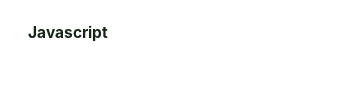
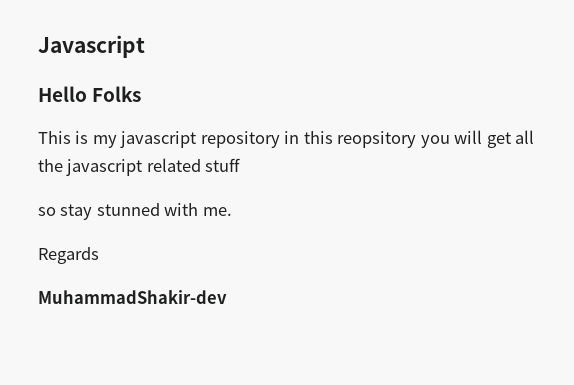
(108, 33) none -> [38,86,142,102] [38,130,535,148] [38,158,241,176] [38,203,232,220] [38,247,99,264] [38,290,227,304] // Hello Folks // This is my javascript repository in this reopsitory you will get all the javascript related stuff // so stay stunned with me. // Regards // MuhammadShakir-dev

